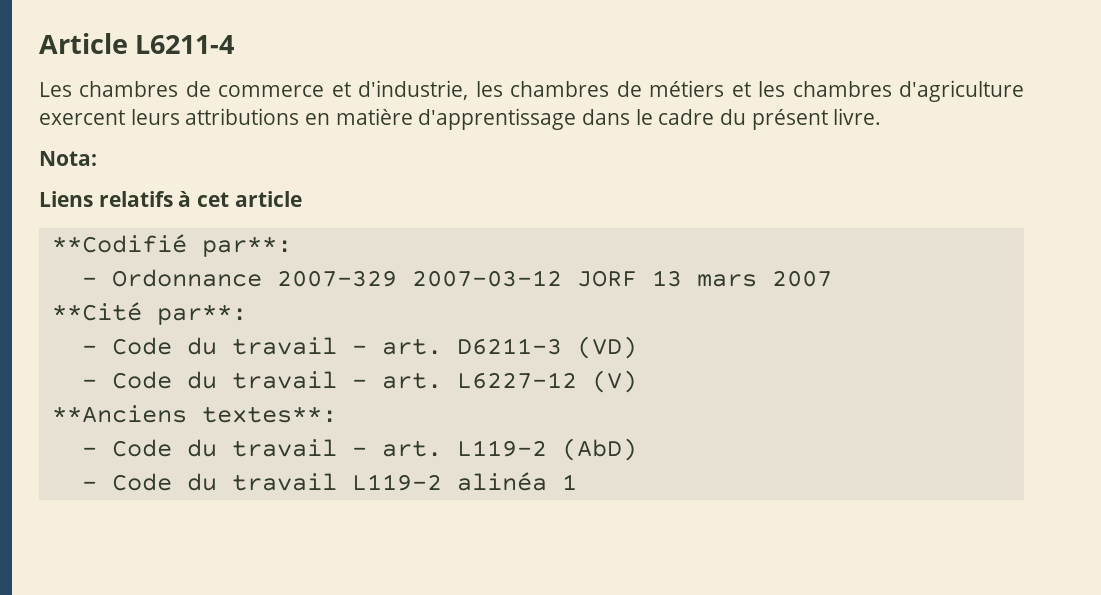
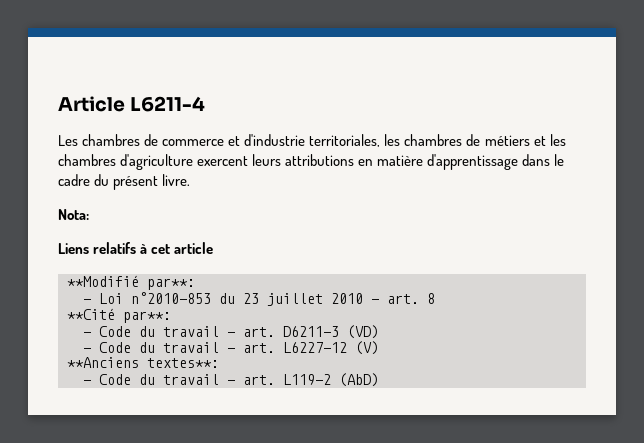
[358,80,469,100] d'industrie, -> [244,134,381,147] d'industrie territoriales,
[51,234,292,257] [81,269,832,287] **Codifié par**: // - Ordonnance 2007-329 2007-03-12 JORF 13 mars 2007 -> [67,275,195,290] [83,292,435,306] **Modifié par**: // - Loi n°2010-853 du 23 juillet 2010 - art. 8
[81,472,577,491] // - Code du travail L119-2 alinéa 1 -> (379, 380) none

